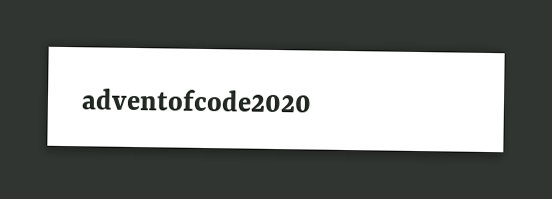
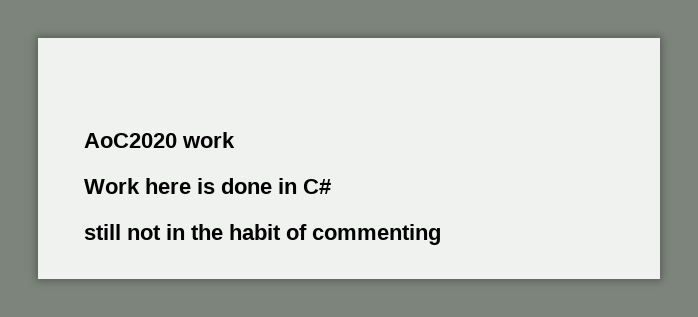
[81,88,312,113] adventofcode2020 -> [84,132,235,148] [84,178,331,194] [84,224,441,245] AoC2020 work // Work here is done in C# // still not in the habit of commenting

